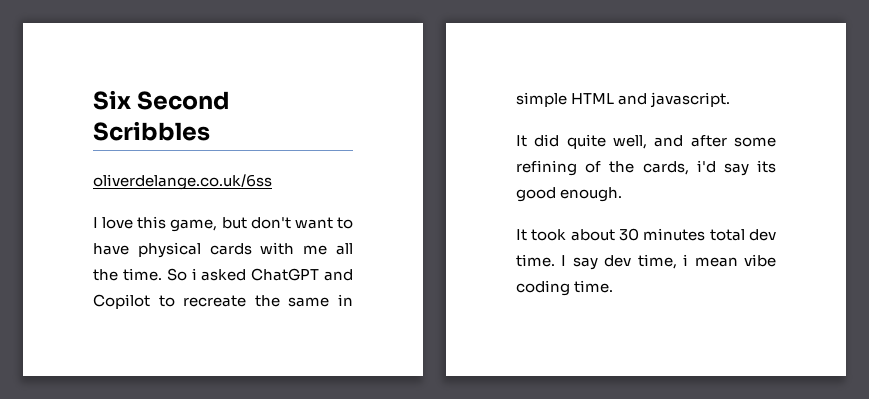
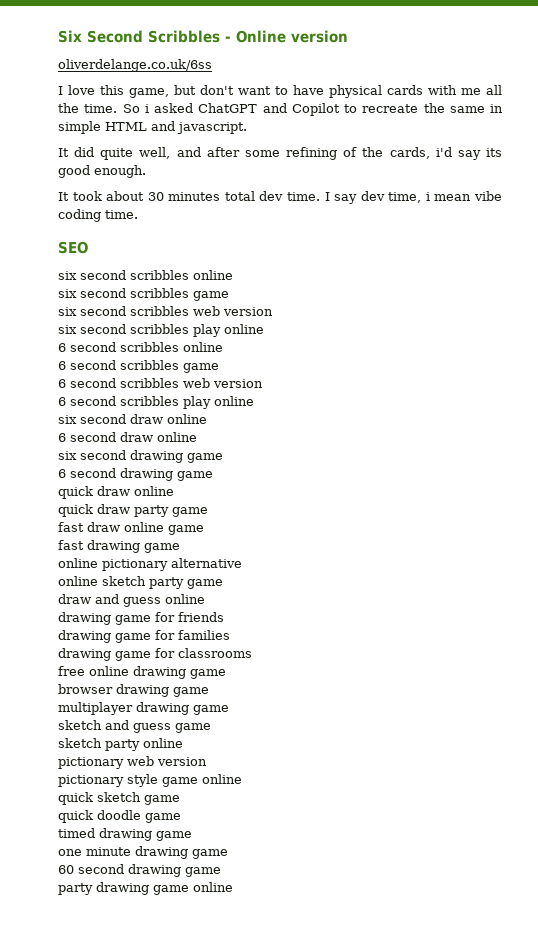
(210, 131) none -> [225,30,348,43] - Online version
(614, 286) none -> [58,241,88,254] [58,270,233,280] [58,288,229,301] [58,306,273,316] [58,324,264,337] [58,342,223,352] [58,360,219,373] [58,378,263,388] [58,396,254,409] [58,414,207,424] [58,432,197,442] [58,450,223,463] [58,468,213,481] [58,486,174,499] [58,504,208,517] [58,522,204,535] [58,540,180,553] [58,558,242,571] [58,576,223,589] [58,594,205,607] [58,612,224,625] [58,630,230,643] [58,648,252,661] [58,666,226,679] [58,684,209,697] [58,702,229,715] [58,720,211,733] [58,738,183,751] [58,756,207,769] [58,774,242,787] [58,792,180,805] [58,810,181,823] [58,828,192,841] [58,846,228,859] [58,864,221,877] [58,882,233,895] // SEO // six second scribbles online // six second scribbles game // six second scribbles web version // six second scribbles play online // 6 second scribbles online // 6 second scribbles game // 6 second scribbles web version // 6 second scribbles play online // six second draw online // 6 second draw online // six second drawing game // 6 second drawing game // quick draw online // quick draw party game // fast draw online game // fast drawing game // online pictionary alternative // online sketch party game // draw and guess online // drawing game for friends // drawing game for families // drawing game for classrooms // free online drawing game // browser drawing game // multiplayer drawing game // sketch and guess game // sketch party online // pictionary web version // pictionary style game online // quick sketch game // quick doodle game // timed drawing game // one minute drawing game // 60 second drawing game // party drawing game online

